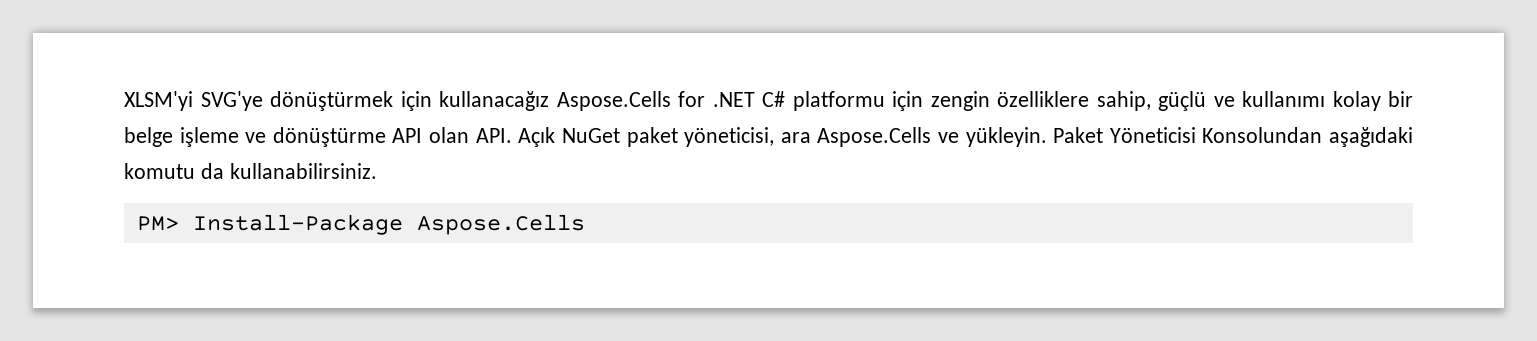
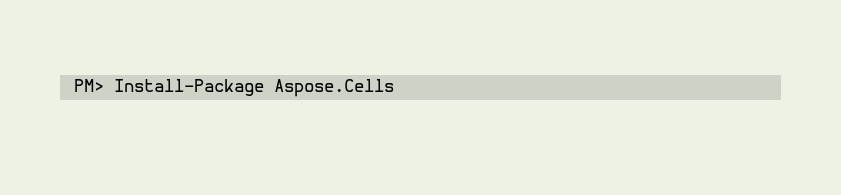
[124,91,1413,111] [124,127,1413,147] [124,163,377,179] XLSM'yi SVG'ye dönüştürmek için kullanacağız Aspose.Cells for .NET C# platformu için zengin özelliklere sahip, güçlü ve kullanımı kolay bir belge işleme ve dönüştürme API olan API. Açık NuGet paket yöneticisi, ara Aspose.Cells ve yükleyin. Paket Yöneticisi Konsolundan aşağıdaki komutu da kullanabilirsiniz. // -> (73, 85) none

